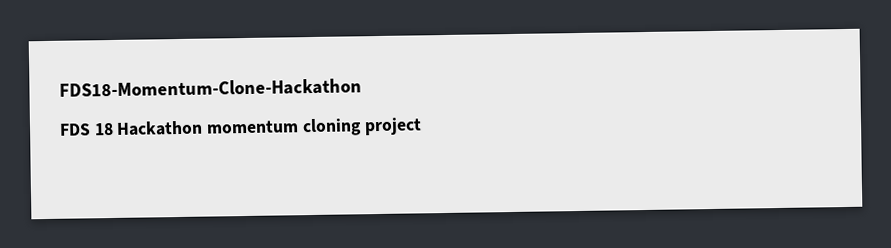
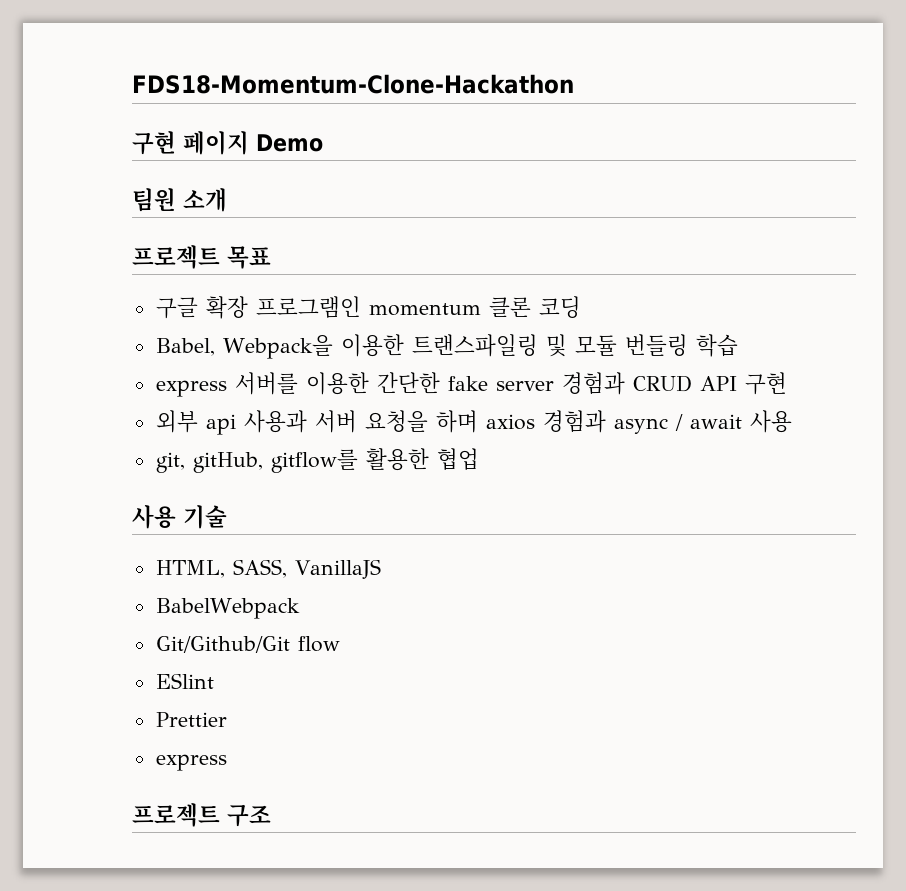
[59,117,422,137] FDS 18 Hackathon momentum cloning project -> [132,131,323,155] [132,188,227,212] [132,245,271,269] [155,296,581,319] [155,334,738,359] [155,372,787,397] [155,410,792,435] [155,448,479,473] [132,505,227,529] [155,559,381,579] [155,598,300,619] [155,636,340,653] [155,673,214,689] [155,712,227,727] [155,754,227,771] [132,803,271,827] 구현 페이지 Demo // 팀원 소개 // 프로젝트 목표 // 구글 확장 프로그램인 momentum 클론 코딩 // Babel, Webpack을 이용한 트랜스파일링 및 모듈 번들링 학습 // express 서버를 이용한 간단한 fake server 경험과 CRUD API 구현 // 외부 api 사용과 서버 요청을 하며 axios 경험과 async / await 사용 // git, gitHub, gitflow를 활용한 협업 // 사용 기술 // HTML, SASS, VanillaJS // BabelWebpack // Git/Github/Git flow // ESlint // Prettier // express // 프로젝트 구조

